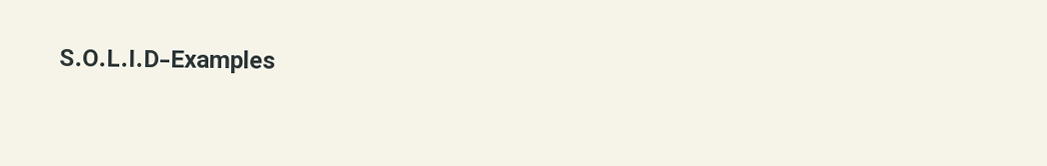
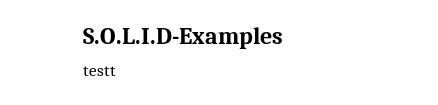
(276, 60) none -> [83,66,116,76] // testt

